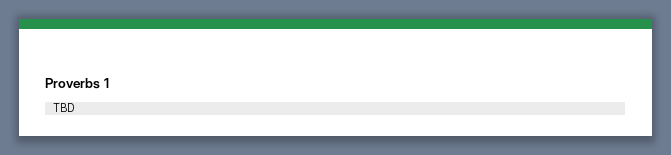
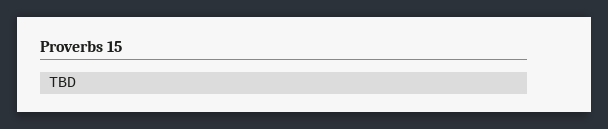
[103,78,109,88] 1 -> [107,41,123,52] 15

